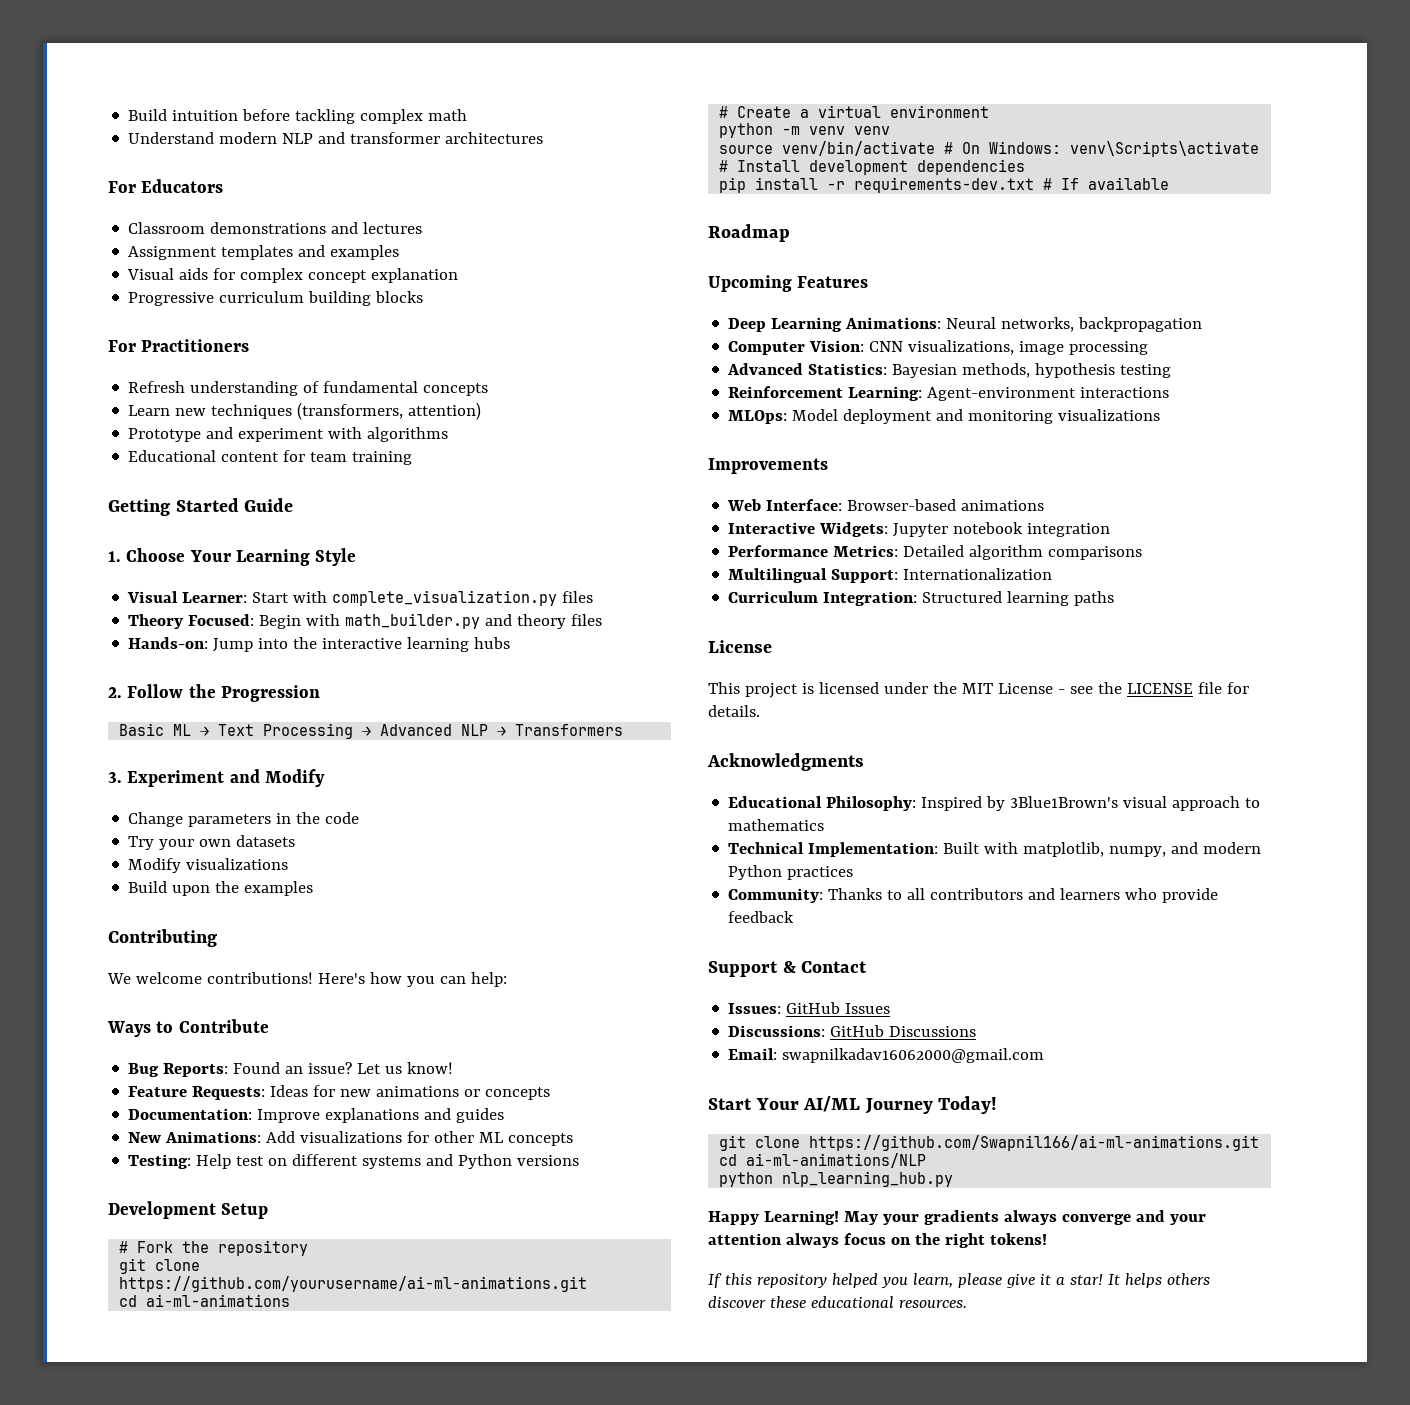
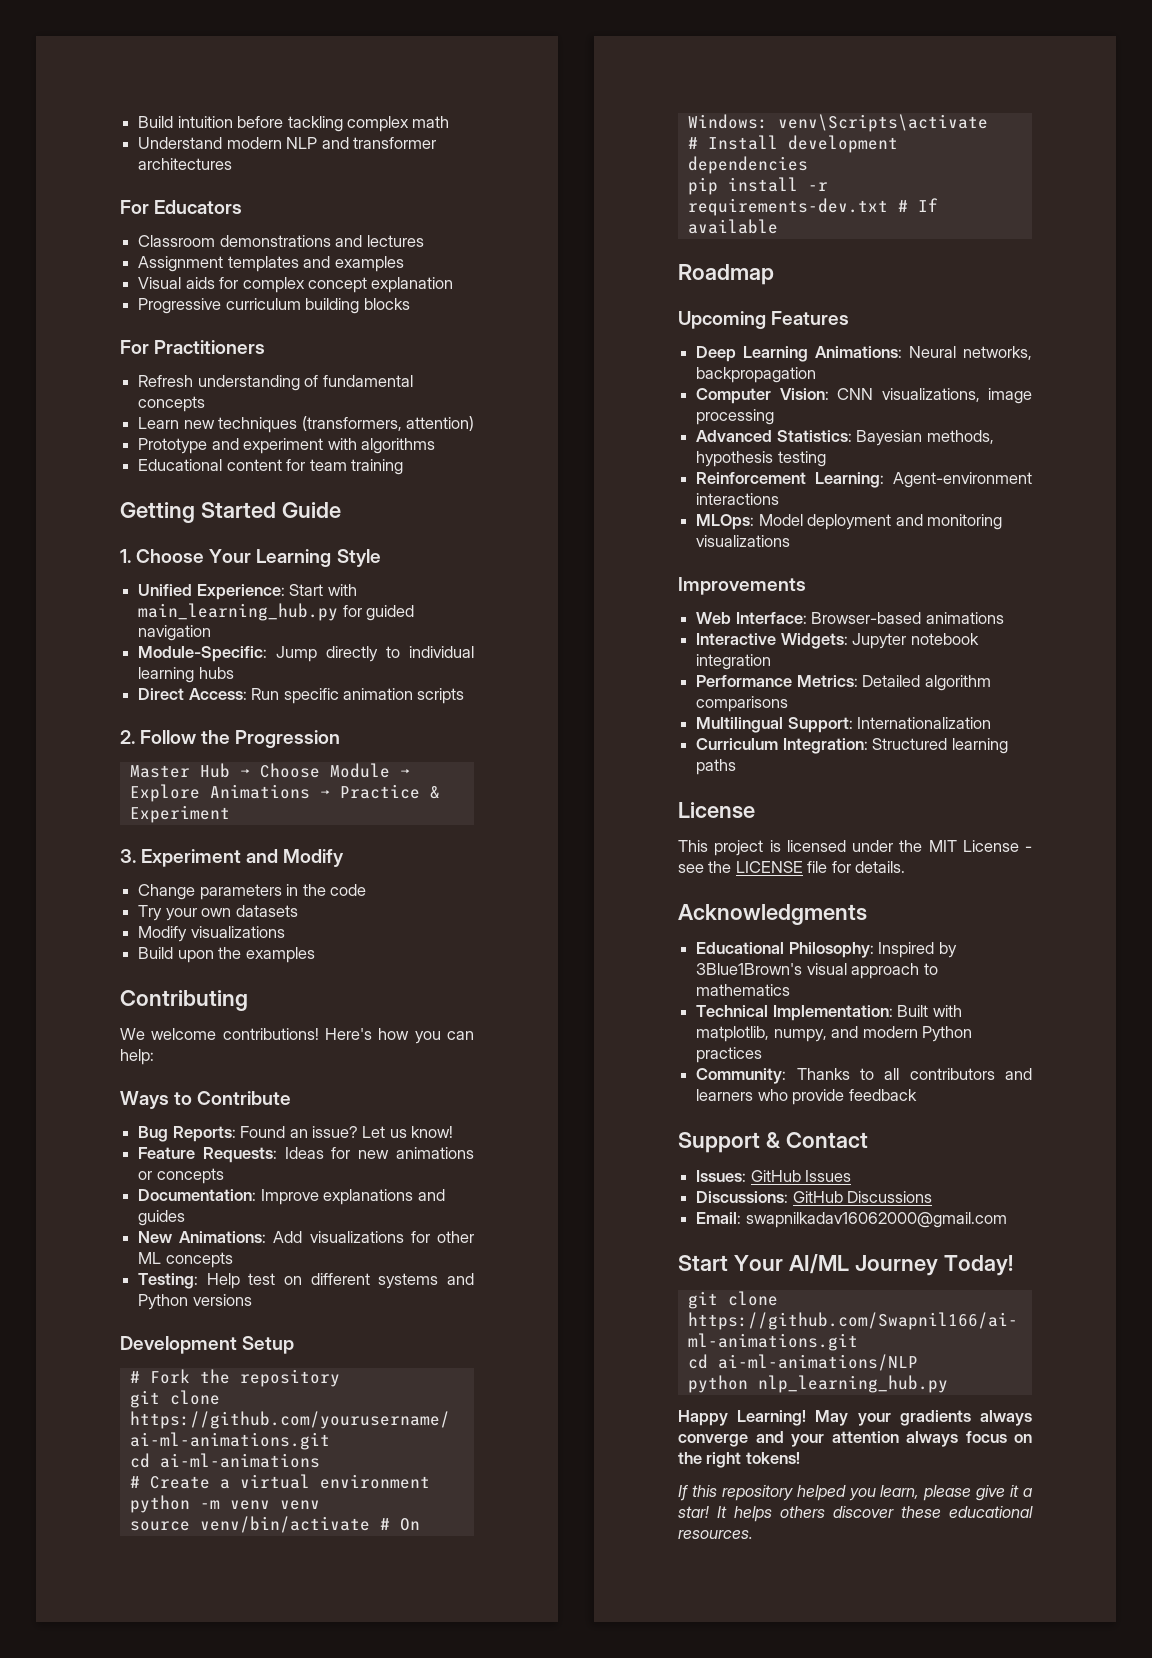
[127,590,594,606] [128,613,603,629] [128,637,511,652] [108,684,320,702] [119,723,624,739] Visual Learner: Start with complete_visualization.py files // Theory Focused: Begin with math_builder.py and theory files // Hands-on: Jump into the interactive learning hubs // 2. Follow the Progression // Basic ML → Text Processing → Advanced NLP → Transformers -> [138,584,357,600] [138,603,415,621] [138,625,212,641] [138,646,475,662] [138,667,234,683] [138,688,465,704] [120,730,341,748] [129,763,410,778] [129,784,440,802] [129,805,230,823] Unified Experience: Start with main_learning_hub.py for guided navigation // Module-Specific: Jump directly to individual learning hubs // Direct Access: Run specific animation scripts // 2. Follow the Progression // Master Hub → Choose Module → Explore Animations → Practice & Experiment

